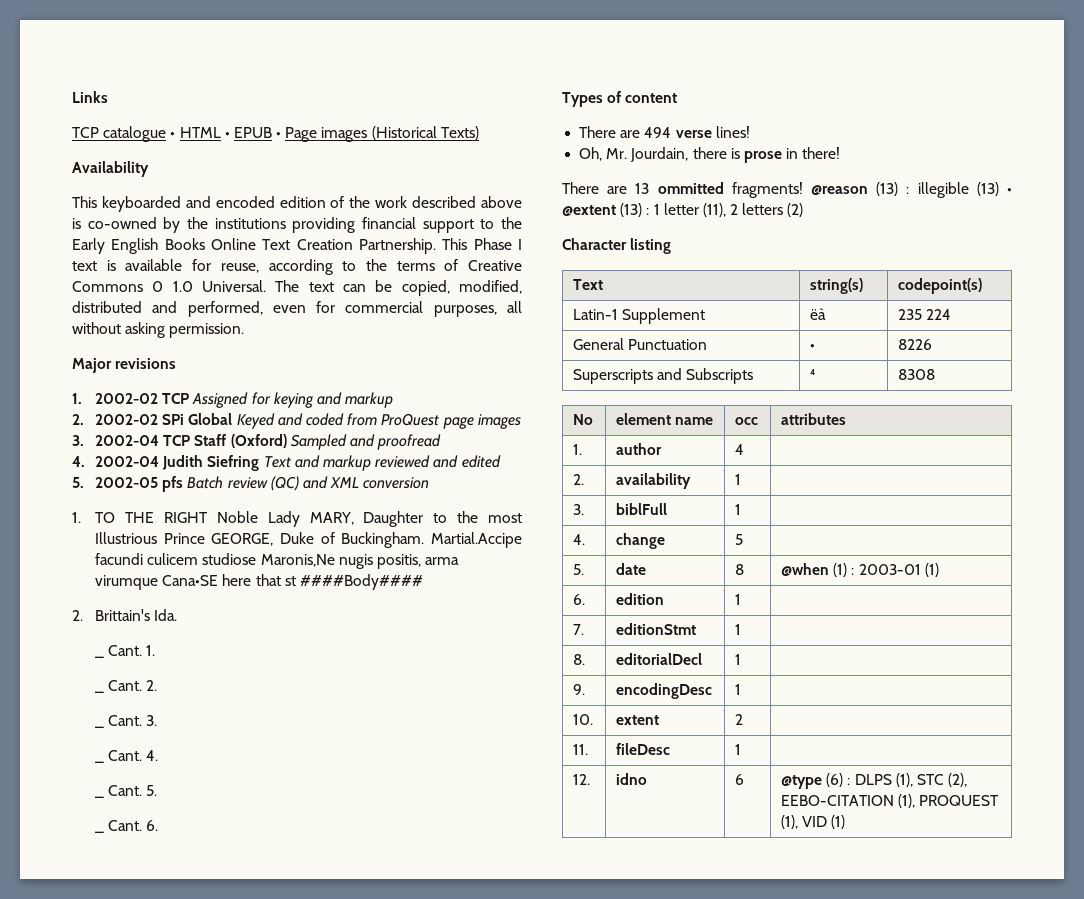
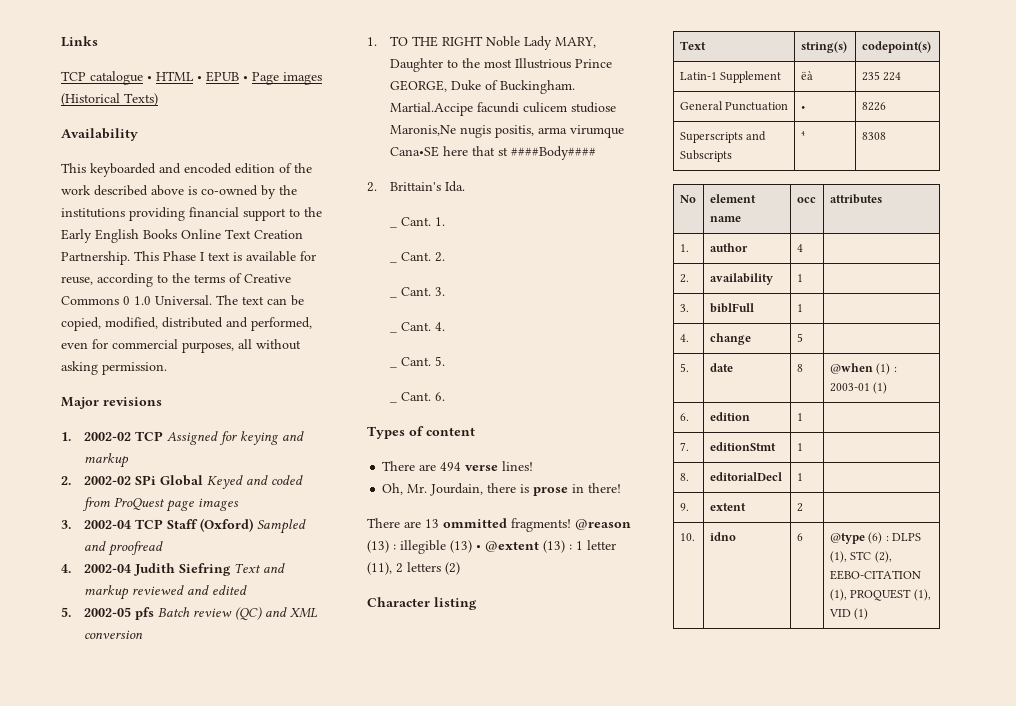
[616,683,713,699] [735,684,742,695] [573,714,594,725] | encodingDesc | 1 | // 10. -> (689, 507) none
[573,744,589,755] [616,743,671,755] [735,744,742,755] [573,774,591,785] 11. | fileDesc | 1 | // 12. -> [679,533,695,541] 10.

